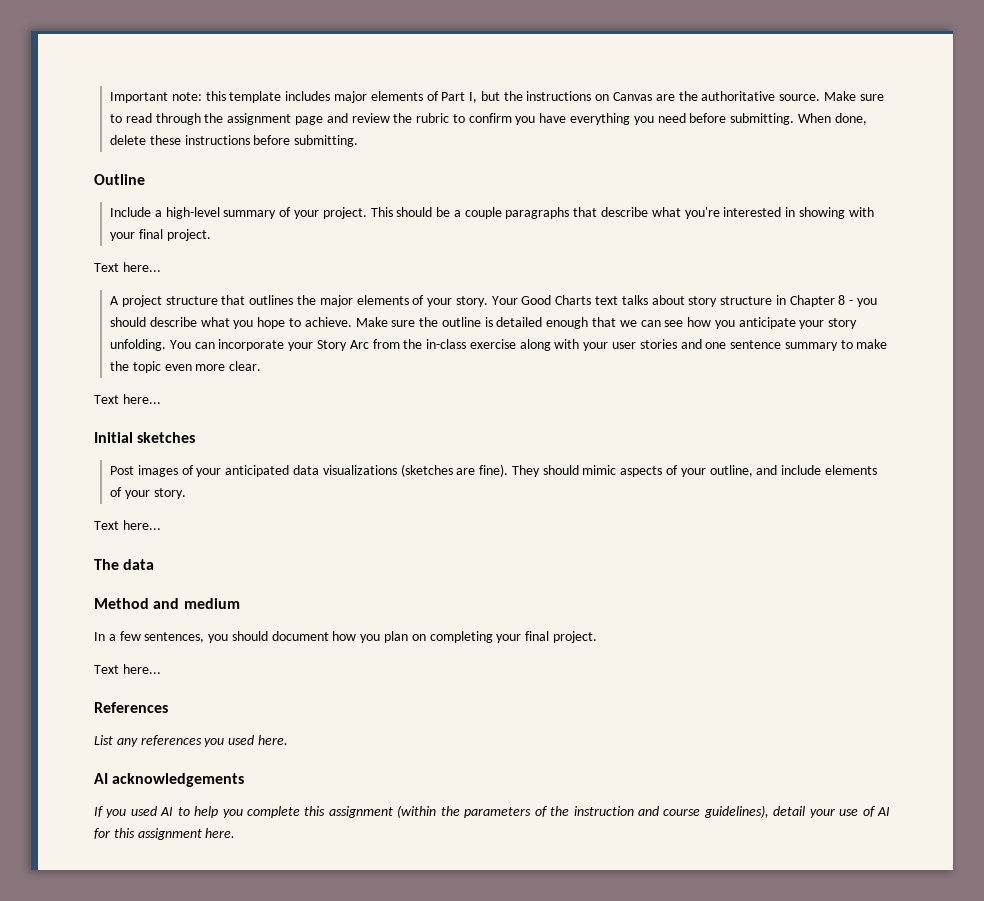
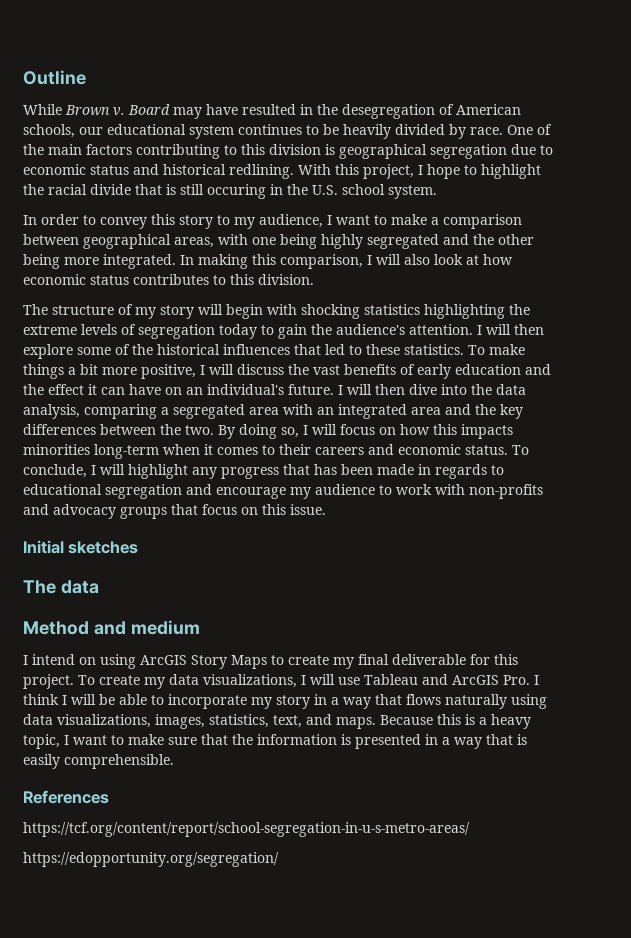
[110,91,884,103] [110,113,867,125] [110,135,359,147] [94,174,145,185] [110,207,874,219] [110,229,211,241] [94,262,161,272] [110,295,878,307] [110,317,858,329] [110,339,888,351] [110,361,262,373] [94,394,161,404] [94,432,196,443] [110,464,877,477] [110,487,186,499] [94,520,161,530] Important note: this template includes major elements of Part I, but the instructions on Canvas are the authoritative source. Make sure to read through the assignment page and review the rubric to confirm you have everything you need before submitting. When done, delete these instructions before submitting. // Outline // Include a high-level summary of your project. This should be a couple paragraphs that describe what you're interested in showing with your final project. // Text here... // A project structure that outlines the major elements of your story. Your Good Charts text talks about story structure in Chapter 8 - you should describe what you hope to achieve. Make sure the outline is detailed enough that we can see how you anticipate your story unfolding. You can incorporate your Story Arc from the in-class exercise along with your user stories and one sentence summary to make the topic even more clear. // Text here... // Initial sketches // Post images of your anticipated data visualizations (sketches are fine). They should mimic aspects of your outline, and include elements of your story. // Text here... -> [23,70,86,85] [23,104,521,119] [23,124,552,139] [23,144,553,159] [23,164,541,179] [23,184,437,199] [23,214,522,229] [23,234,534,249] [23,254,513,269] [23,274,314,285] [23,304,530,319] [23,324,544,339] [23,344,525,359] [23,364,551,379] [23,384,526,395] [23,404,523,419] [23,424,513,439] [23,444,529,459] [23,464,504,479] [23,484,543,499] [23,504,326,519] [23,540,139,554] Outline // While Brown v. Board may have resulted in the desegregation of American schools, our educational system continues to be heavily divided by race. One of the main factors contributing to this division is geographical segregation due to economic status and historical redlining. With this project, I hope to highlight the racial divide that is still occuring in the U.S. school system. // In order to convey this story to my audience, I want to make a comparison between geographical areas, with one being highly segregated and the other being more integrated. In making this comparison, I will also look at how economic status contributes to this division. // The structure of my story will begin with shocking statistics highlighting the extreme levels of segregation today to gain the audience's attention. I will then explore some of the historical influences that led to these statistics. To make things a bit more positive, I will discuss the vast benefits of early education and the effect it can have on an individual's future. I will then dive into the data analysis, comparing a segregated area with an integrated area and the key differences between the two. By doing so, I will focus on how this impacts minorities long-term when it comes to their careers and economic status. To conclude, I will highlight any progress that has been made in regards to educational segregation and encourage my audience to work with non-profits and advocacy groups that focus on this issue. // Initial sketches
[94,631,597,643] [94,664,161,674] [94,702,168,713] [94,735,288,747] [94,773,245,787] [94,805,890,818] [94,828,236,840] In a few sentences, you should document how you plan on completing your final project. // Text here... // References // List any references you used here. // AI acknowledgements // If you used AI to help you complete this assignment (within the parameters of the instruction and course guidelines), detail your use of AI for this assignment here. -> [23,654,518,669] [23,674,539,689] [23,694,547,709] [23,714,531,729] [23,734,527,749] [23,754,174,769] [23,790,109,804] [23,822,470,837] [23,852,279,867] I intend on using ArcGIS Story Maps to create my final deliverable for this project. To create my data visualizations, I will use Tableau and ArcGIS Pro. I think I will be able to incorporate my story in a way that flows naturally using data visualizations, images, statistics, text, and maps. Because this is a heavy topic, I want to make sure that the information is presented in a way that is easily comprehensible. // References // https://tcf.org/content/report/school-segregation-in-u-s-metro-areas/ // https://edopportunity.org/segregation/

